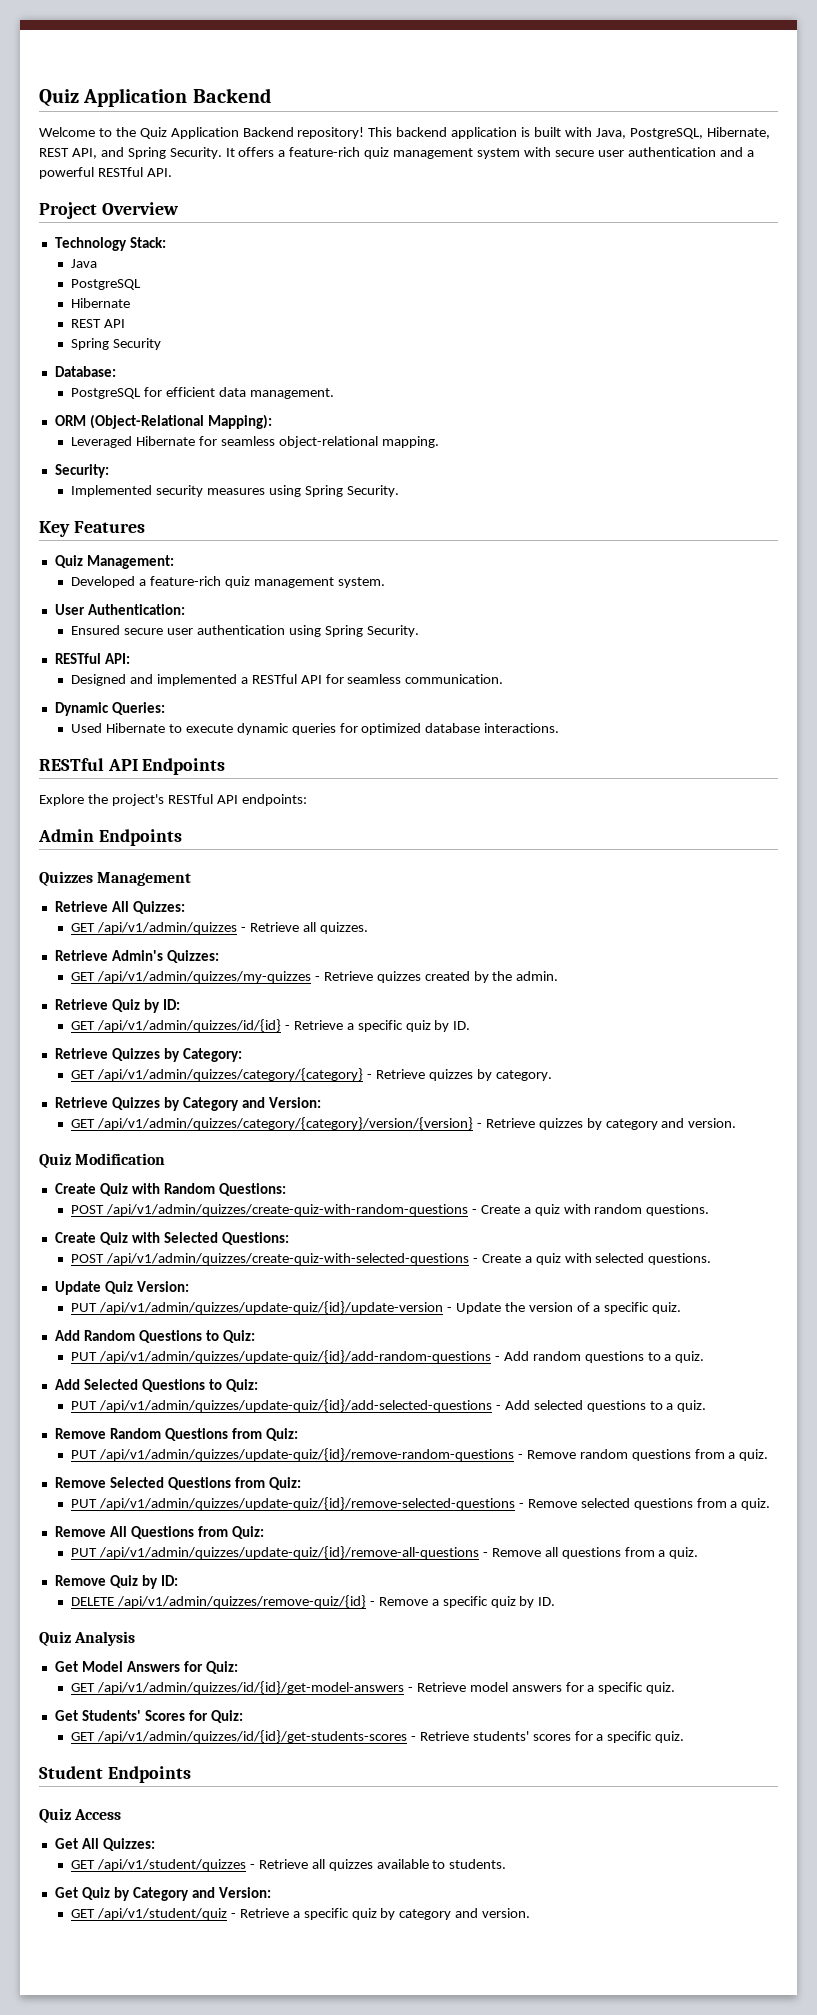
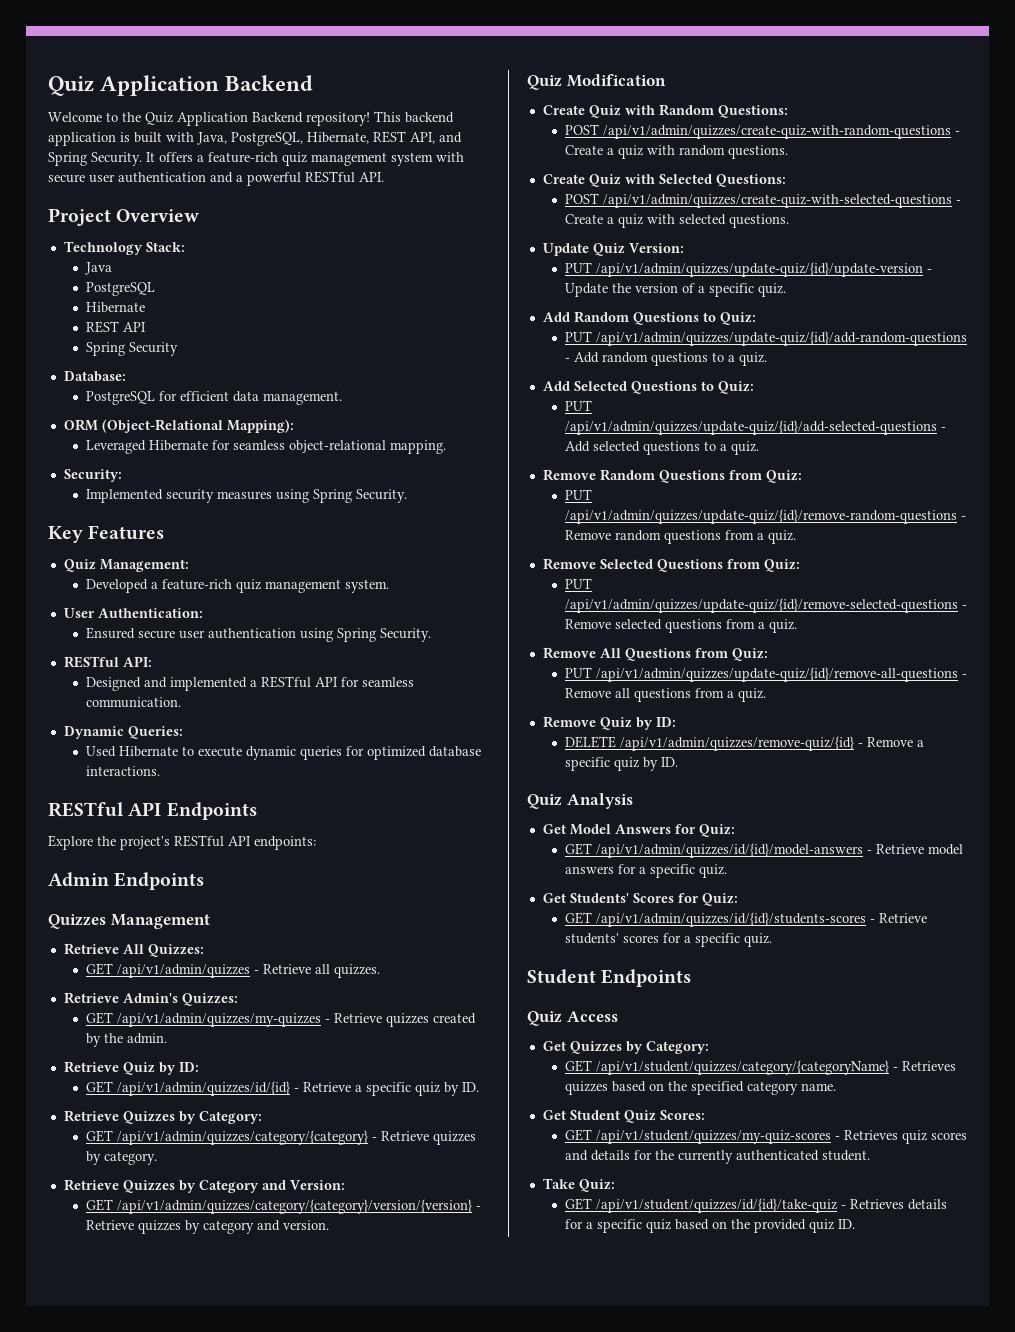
[96,1681,404,1694] /api/v1/admin/quizzes/id/{id}/get-model-answers -> [595,843,863,858] /api/v1/admin/quizzes/id/{id}/model-answers
[96,1730,407,1743] /api/v1/admin/quizzes/id/{id}/get-students-scores -> [595,912,866,927] /api/v1/admin/quizzes/id/{id}/students-scores
[81,1838,155,1851] [71,1859,507,1871] [54,1887,271,1901] [71,1908,531,1920] All Quizzes: // GET /api/v1/student/quizzes - Retrieve all quizzes available to students. // Get Quiz by Category and Version: // GET /api/v1/student/quiz - Retrieve a specific quiz by category and version. -> [569,1041,709,1054] [564,1060,956,1075] [564,1081,836,1095] [542,1110,705,1123] [564,1129,967,1144] [564,1150,870,1164] [542,1178,615,1192] [564,1198,947,1213] [564,1219,855,1233] Quizzes by Category: // GET /api/v1/student/quizzes/category/{categoryName} - Retrieves quizzes based on the specified category name. // Get Student Quiz Scores: // GET /api/v1/student/quizzes/my-quiz-scores - Retrieves quiz scores and details for the currently authenticated student. // Take Quiz: // GET /api/v1/student/quizzes/id/{id}/take-quiz - Retrieves details for a specific quiz based on the provided quiz ID.

